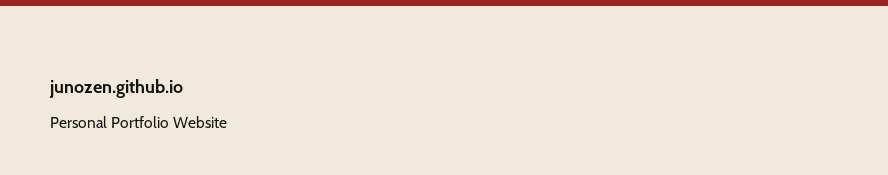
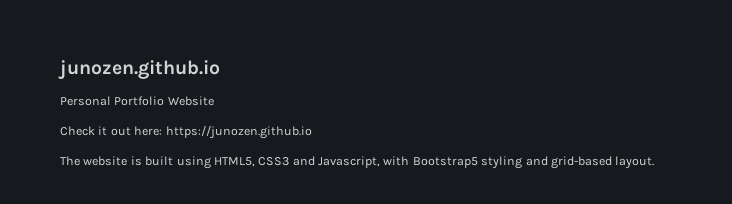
(228, 122) none -> [60,125,312,139] [60,156,655,169] // Check it out here: https://junozen.github.io // The website is built using HTML5, CSS3 and Javascript, with Bootstrap5 styling and grid-based layout.

